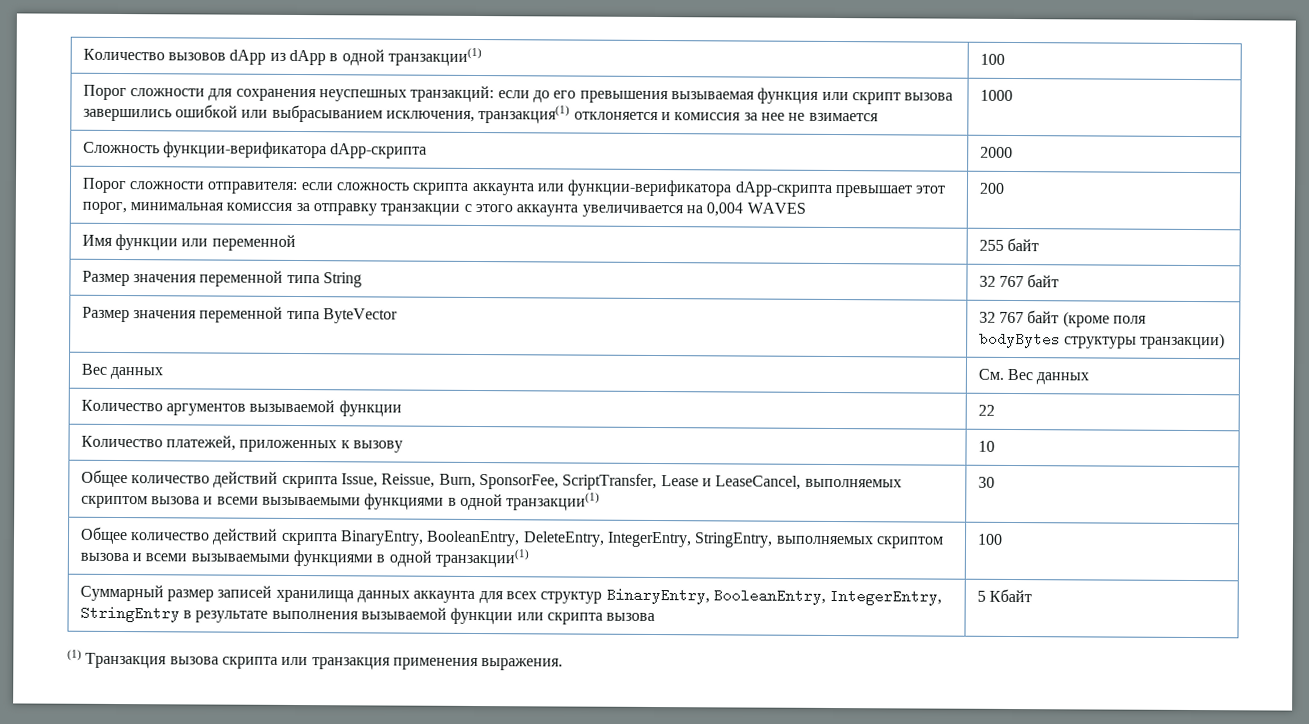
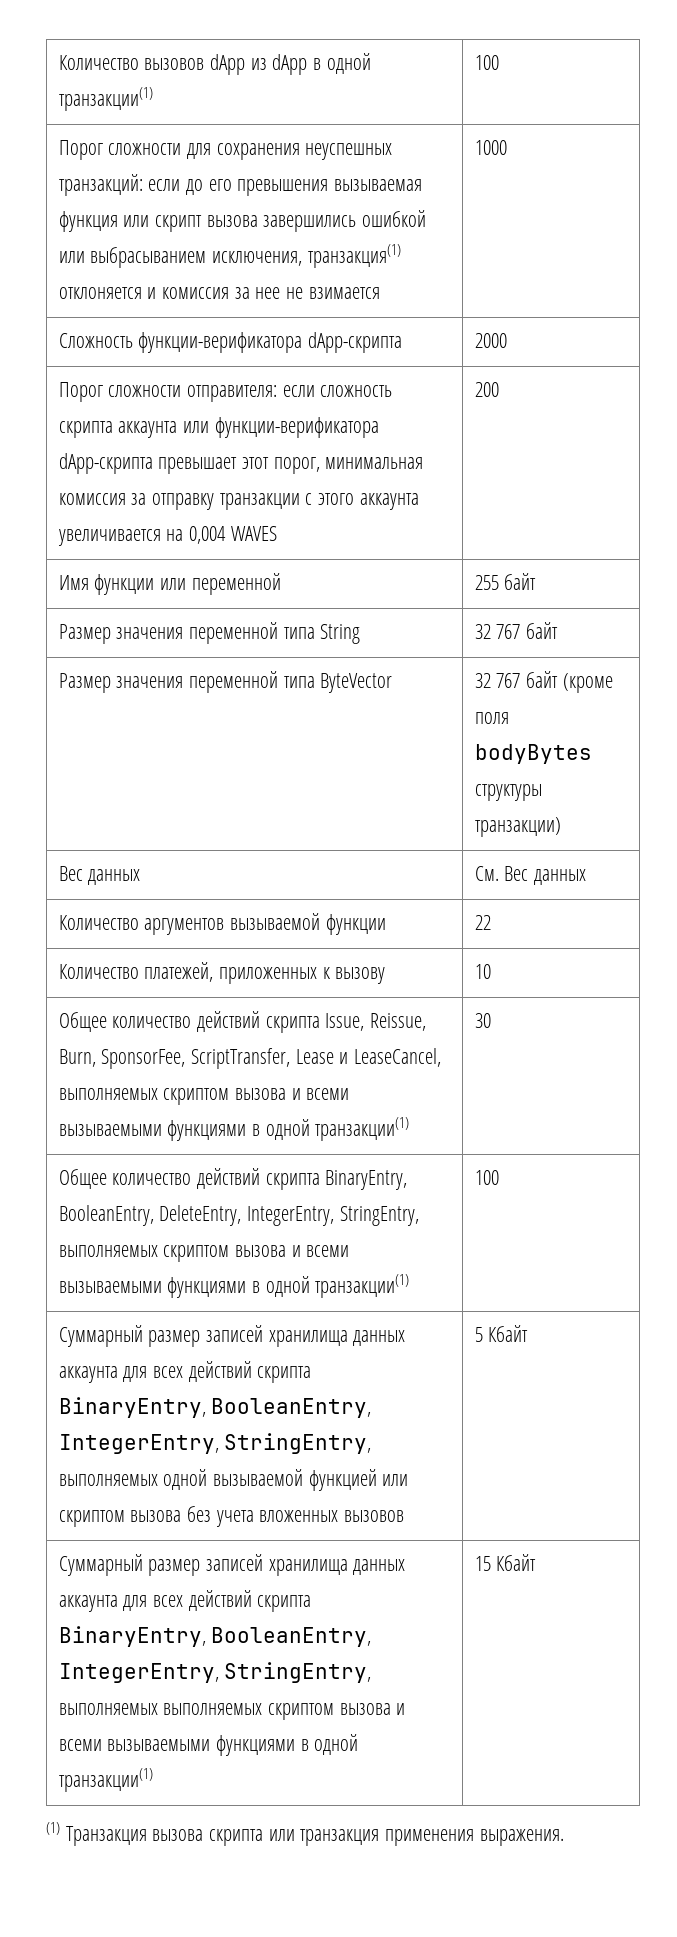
[540,587,943,606] [79,605,656,625] [976,590,986,602] структур BinaryEntry, BooleanEntry, IntegerEntry, StringEntry в результате выполнения вызываемой функции или скрипта вызова | 5 -> [188,1361,312,1383] [58,1397,372,1418] [58,1433,372,1454] [58,1469,409,1491] [58,1506,405,1527] [474,1325,529,1342] [58,1554,406,1576] [58,1590,312,1612] [58,1626,372,1647] [58,1662,372,1683] [58,1703,406,1720] [58,1734,359,1756] [58,1768,153,1792] [474,1556,491,1571] действий скрипта BinaryEntry, BooleanEntry, IntegerEntry, StringEntry, выполняемых одной вызываемой функцией или скриптом вызова без учета вложенных вызовов | 5 Кбайт // Суммарный размер записей хранилища данных аккаунта для всех действий скрипта BinaryEntry, BooleanEntry, IntegerEntry, StringEntry, выполняемых выполняемых скриптом вызова и всеми вызываемыми функциями в одной транзакции(1) | 15

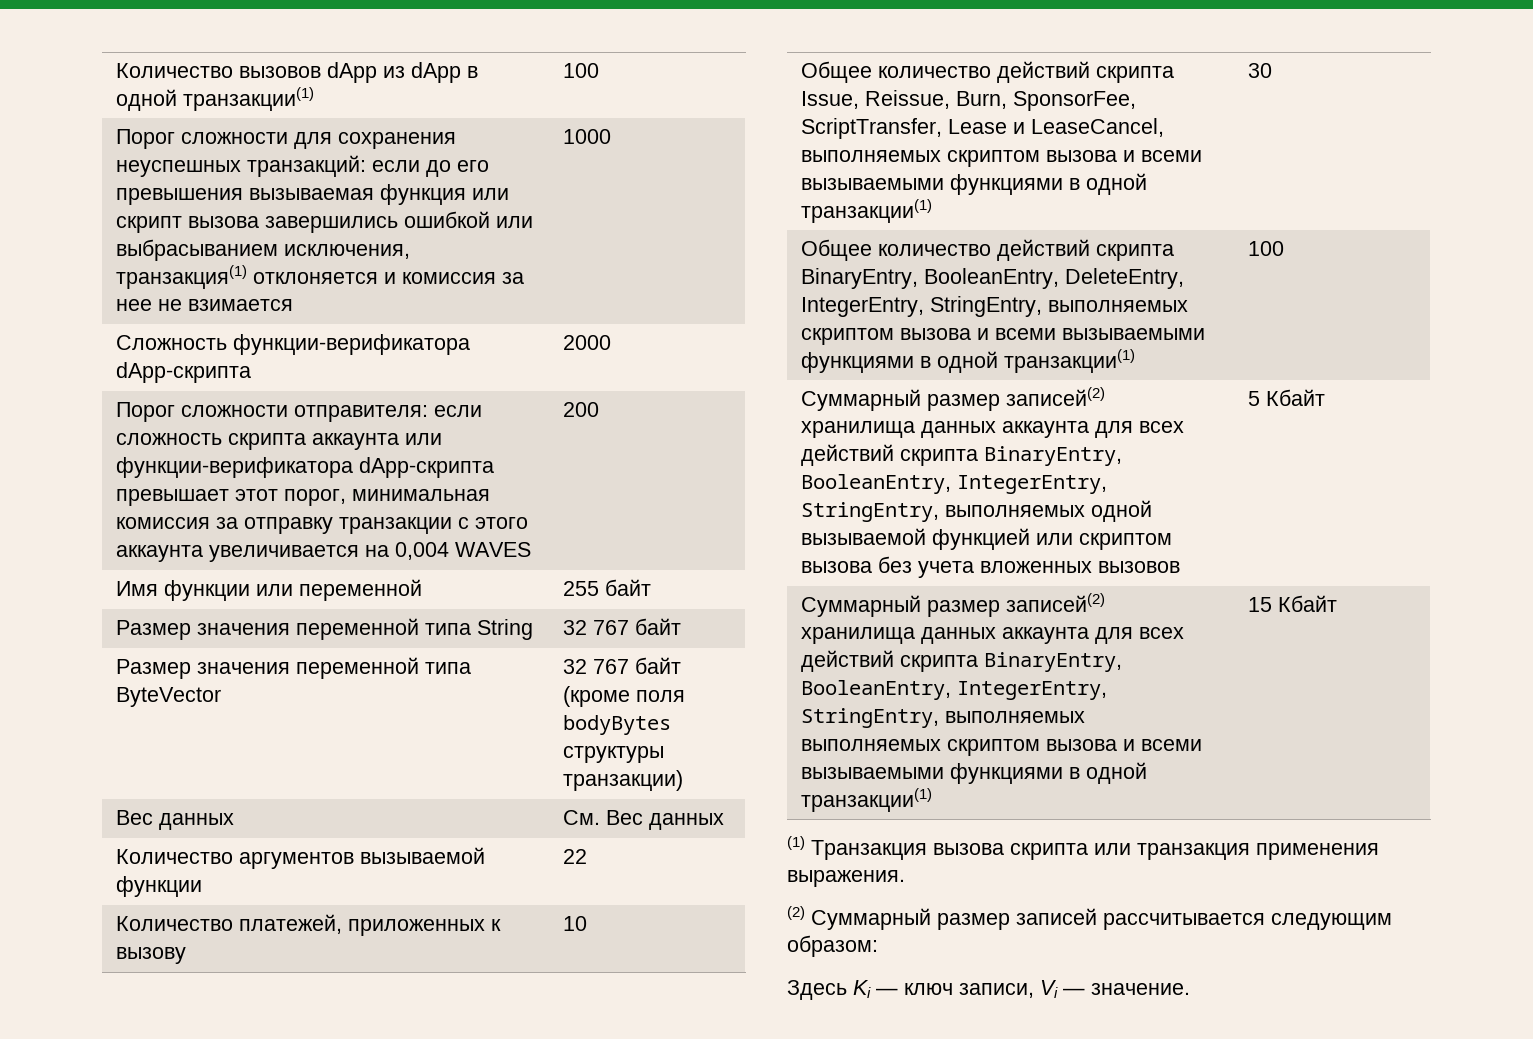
[206,1325,264,1342] записей -> [1006,387,1106,406] записей(2)
[206,1554,264,1571] записей -> [1006,593,1106,612] записей(2)
(564, 1837) none -> [787,906,1392,930] [787,935,878,957] [787,980,1190,1000] // (2) Суммарный размер записей рассчитывается следующим образом: // Здесь Ki — ключ записи, Vi — значение.

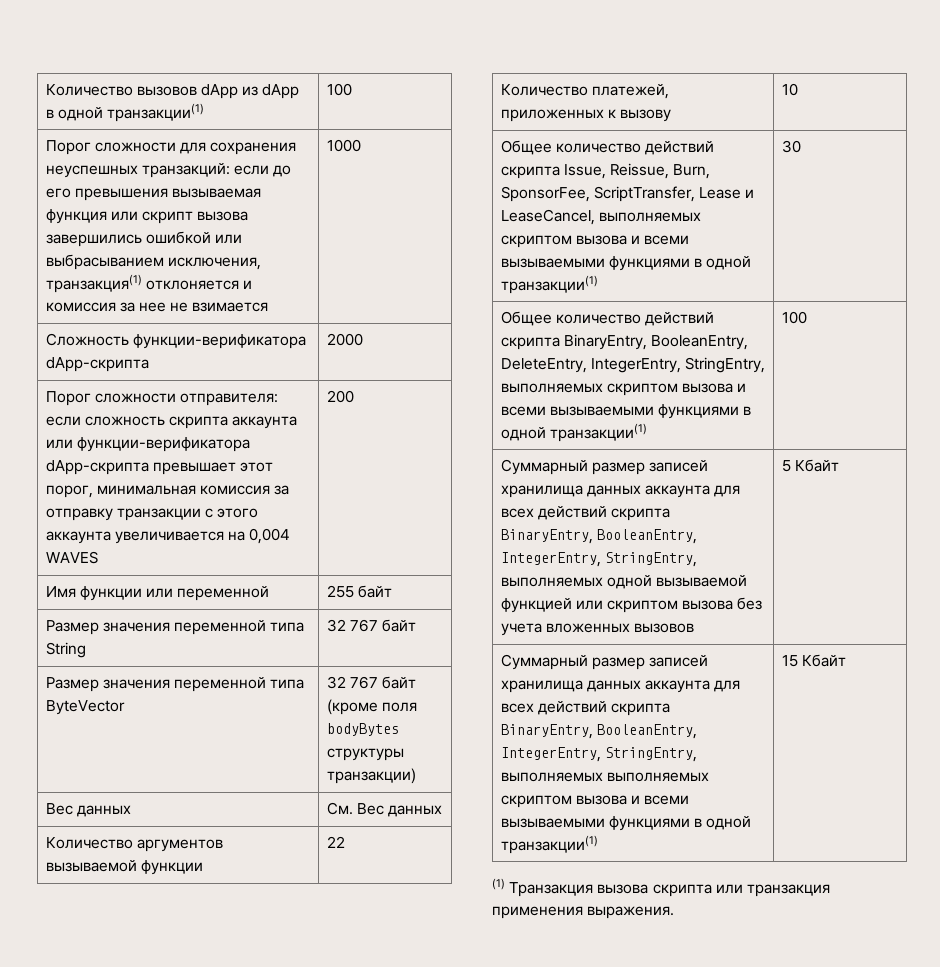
[1006,387,1106,406] записей(2) -> [649,460,709,472] записей
[1006,593,1106,612] записей(2) -> [649,655,709,667] записей
[787,906,1392,930] [787,935,878,957] [787,980,1190,1000] // (2) Суммарный размер записей рассчитывается следующим образом: // Здесь Ki — ключ записи, Vi — значение. -> (675, 912) none

